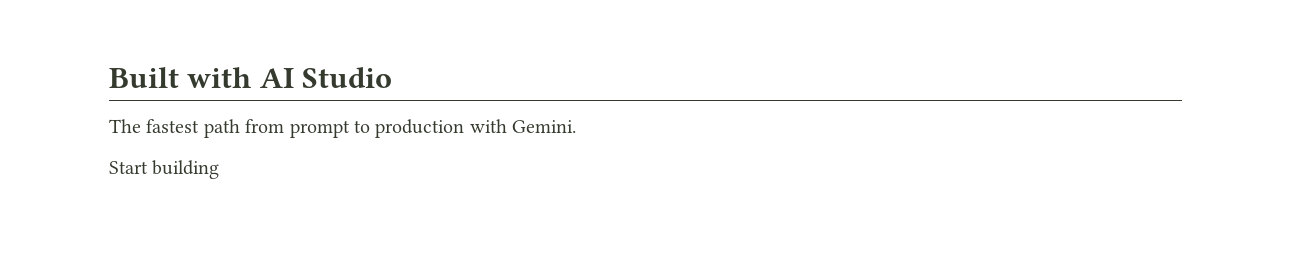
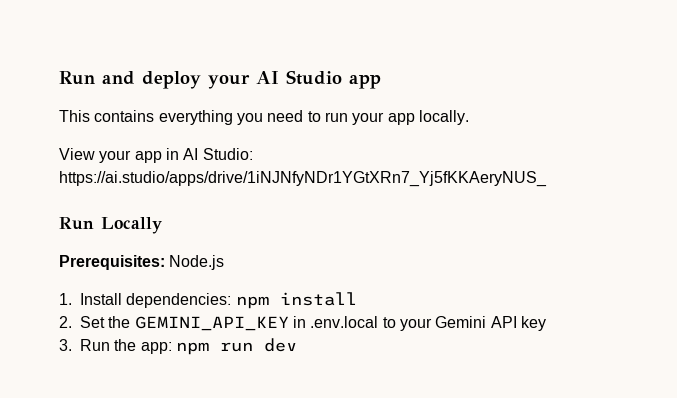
[109,67,393,88] [109,119,577,138] [109,160,220,179] Built with AI Studio // The fastest path from prompt to production with Gemini. // Start building -> [59,70,381,89] [59,110,469,125] [59,148,253,163] [59,171,547,187] [59,217,162,234] [59,255,225,270] [59,292,357,309] [59,316,546,331] [59,338,297,355] Run and deploy your AI Studio app // This contains everything you need to run your app locally. // View your app in AI Studio: https://ai.studio/apps/drive/1iNJNfyNDr1YGtXRn7_Yj5fKKAeryNUS_ // Run Locally // Prerequisites: Node.js // 1. Install dependencies: npm install // 2. Set the GEMINI_API_KEY in .env.local to your Gemini API key // 3. Run the app: npm run dev

